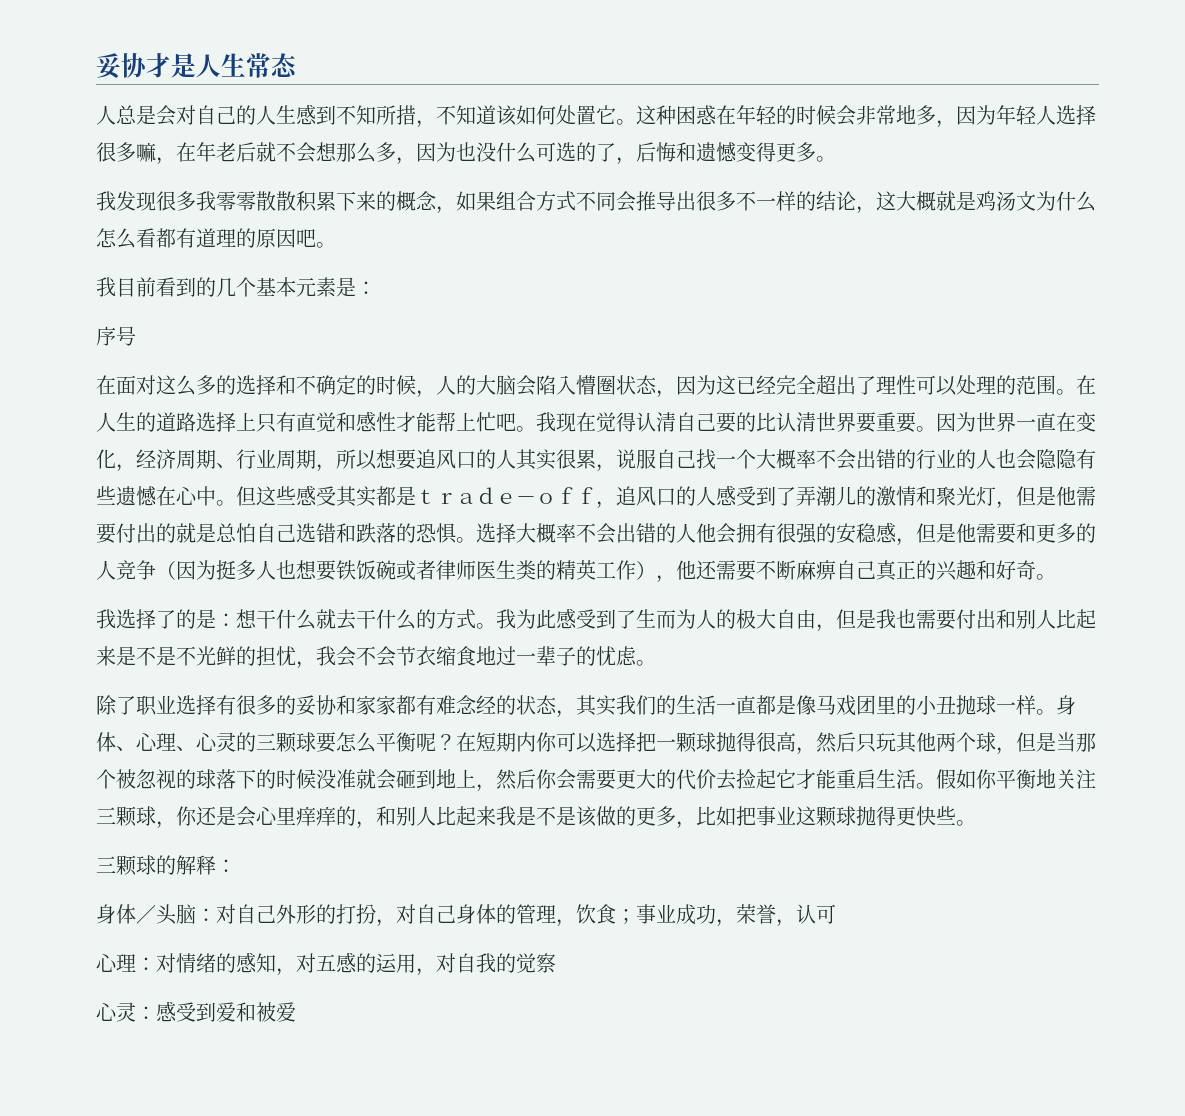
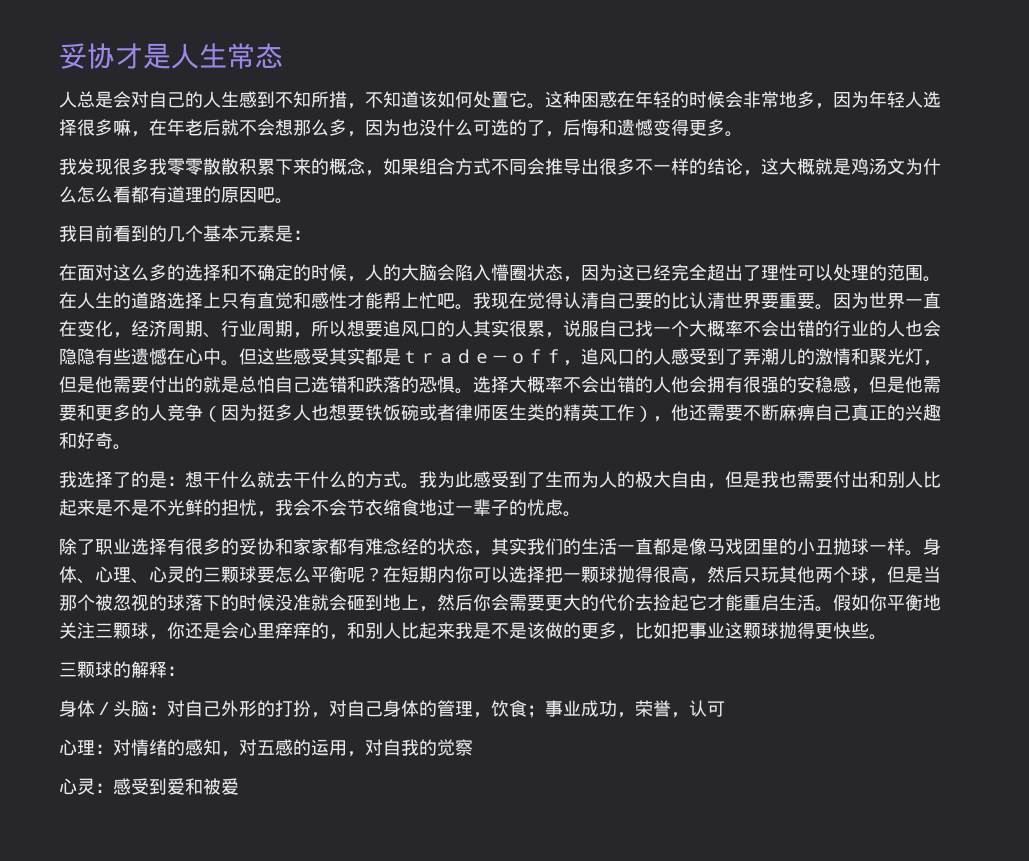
[96,326,136,346] // 序号 -> (311, 235) none

